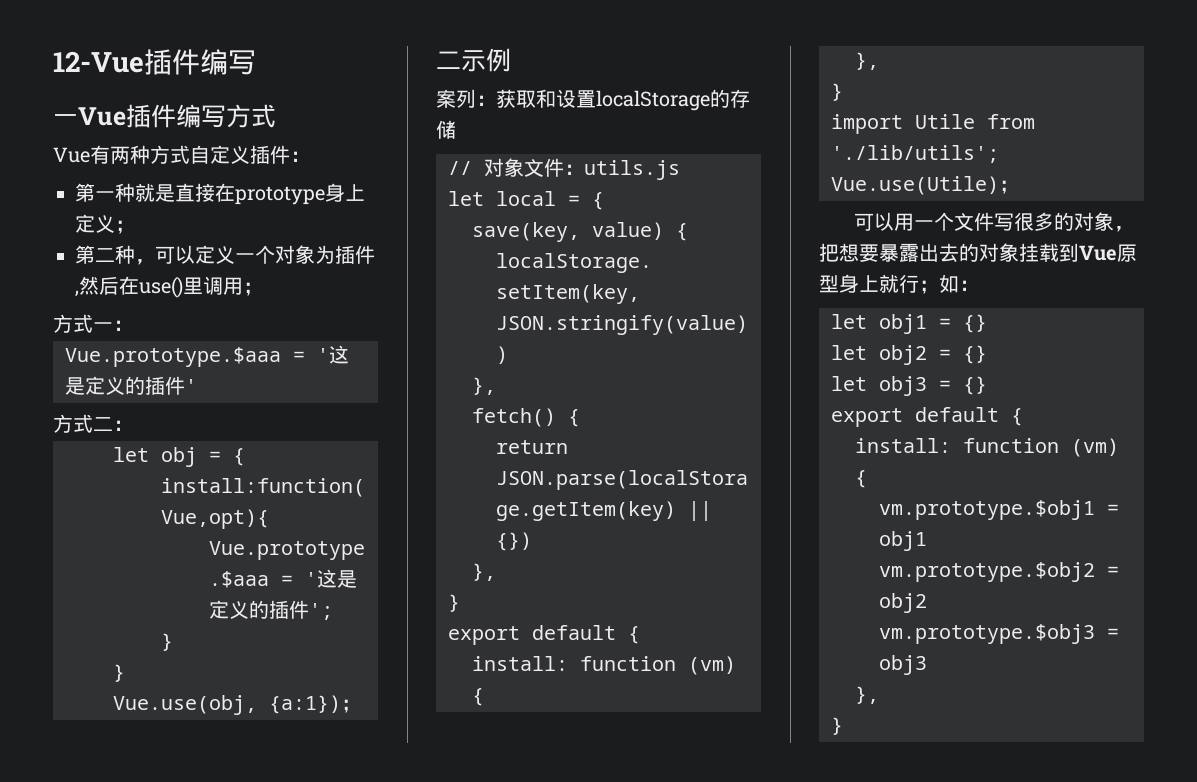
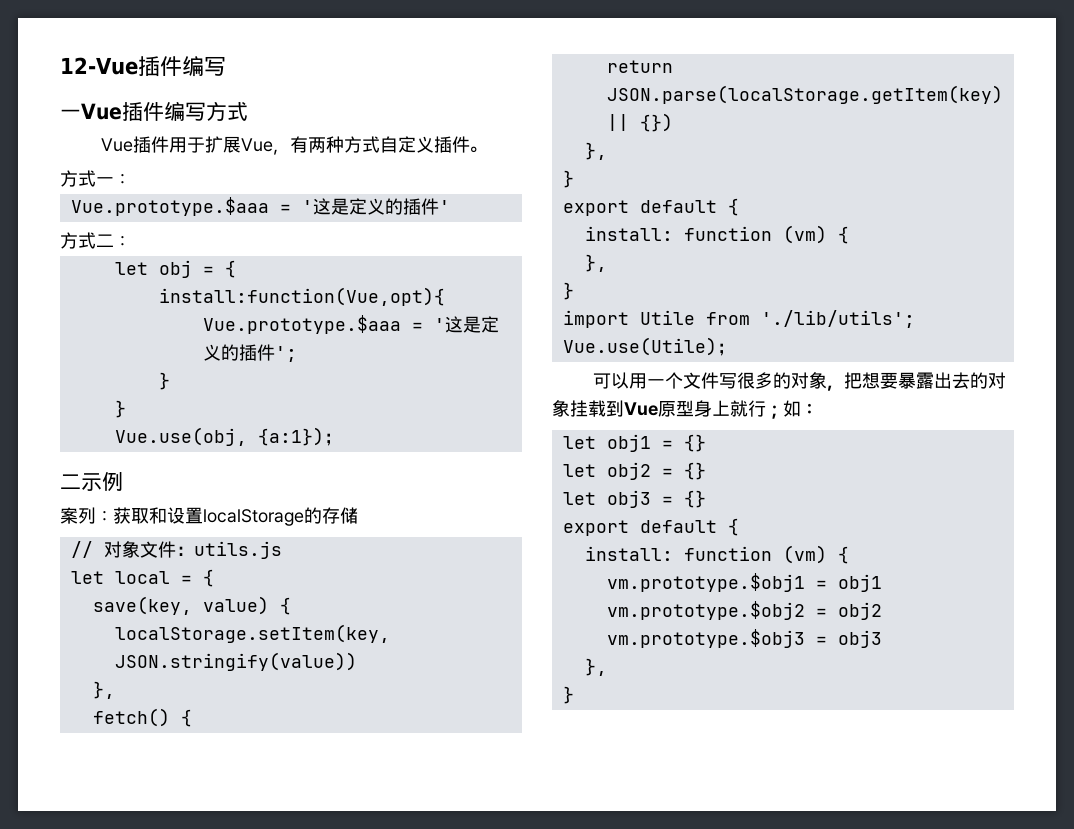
(90, 155) none -> [132,136,290,155] 插件用于扩展Vue，
[290,151,310,162] [75,183,365,205] [75,214,135,234] [75,245,375,265] [75,276,263,298] ： // 第一种就是直接在prototype身上定义； // 第二种，可以定义一个对象为插件,然后在use()里调用； -> [469,146,487,153] 。

